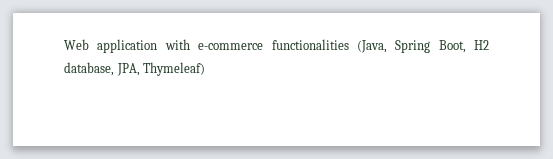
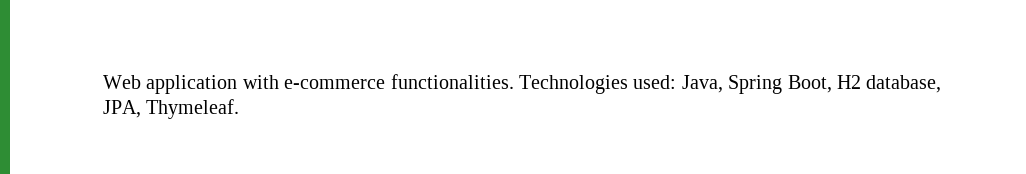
[271,39,387,53] functionalities (Java, -> [390,74,723,94] functionalities. Technologies used: Java,
[143,62,206,76] Thymeleaf) -> [146,99,240,119] Thymeleaf.

